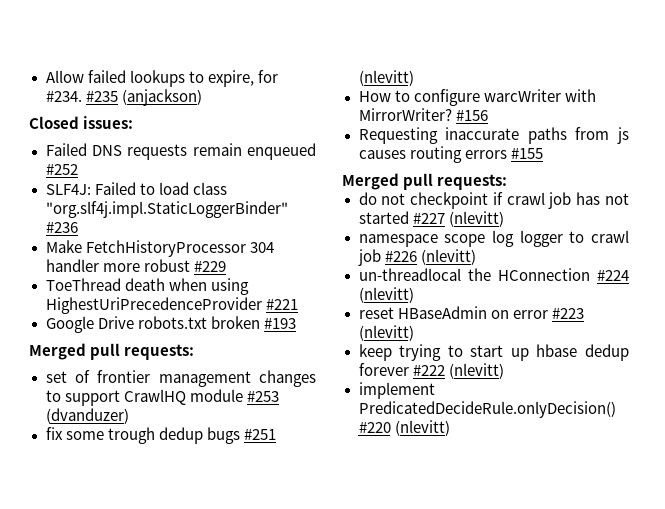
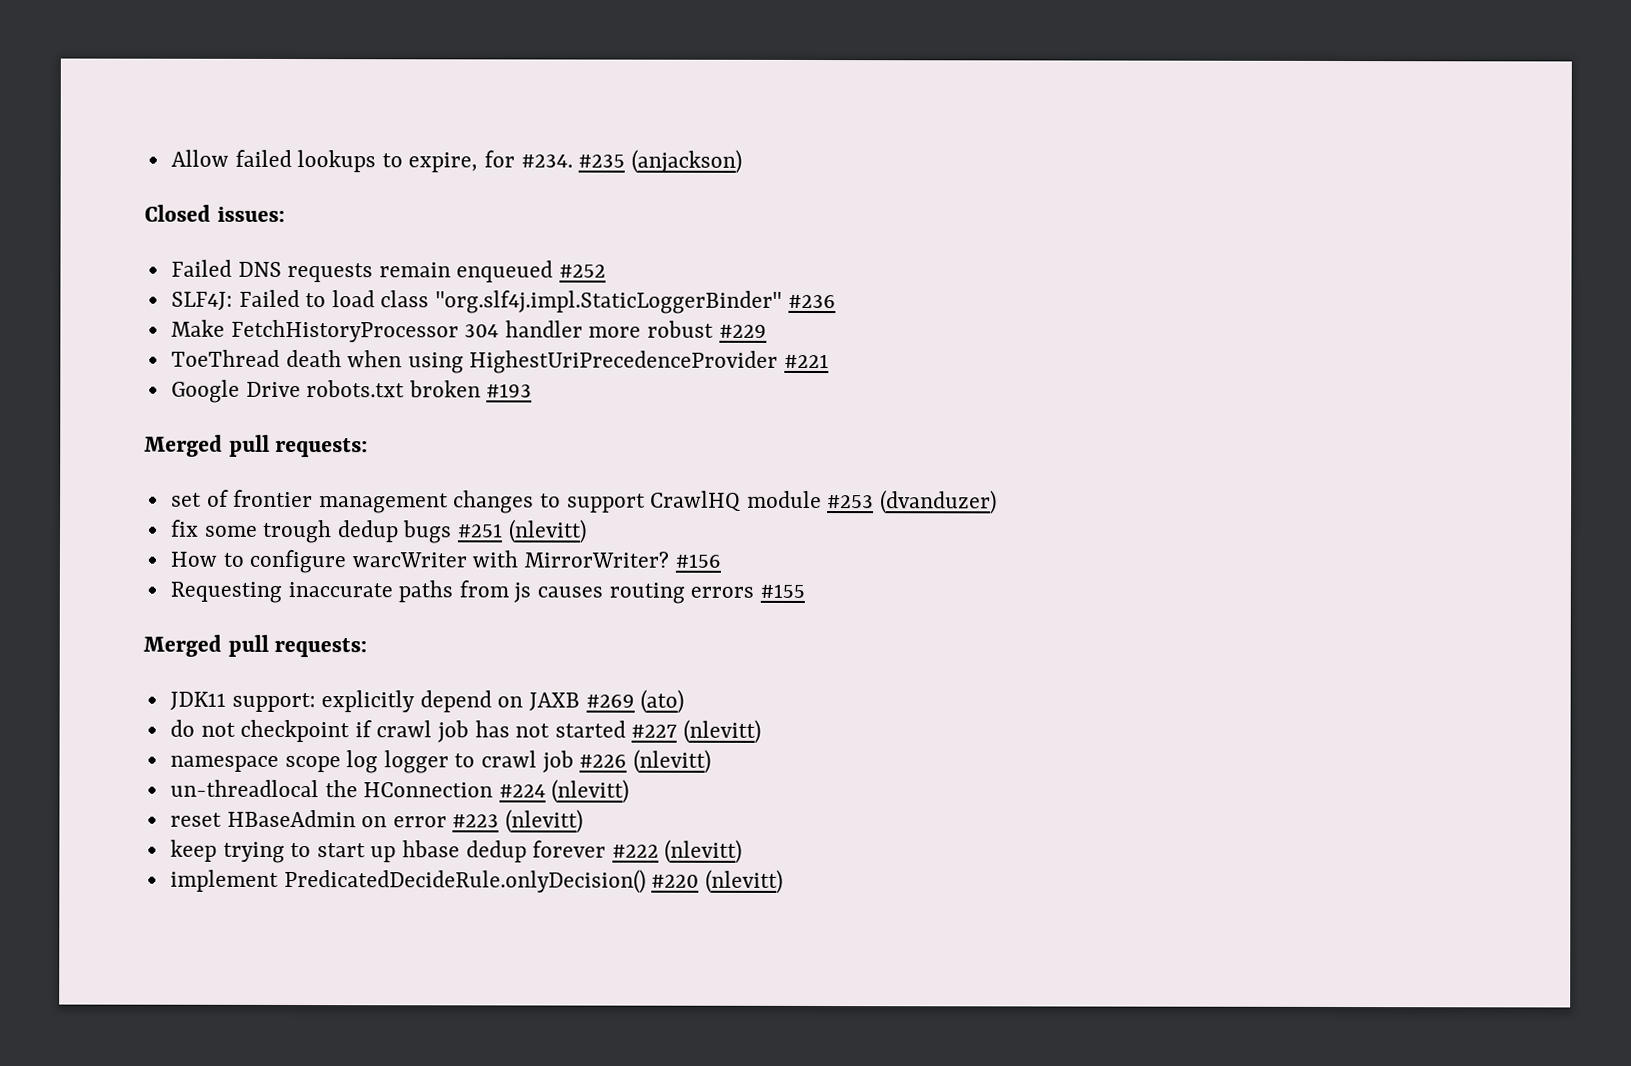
(508, 182) none -> [169,689,685,714] // JDK11 support: explicitly depend on JAXB #269 (ato)

